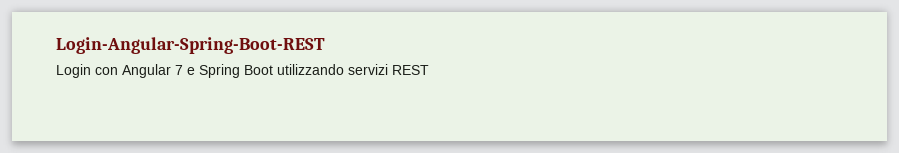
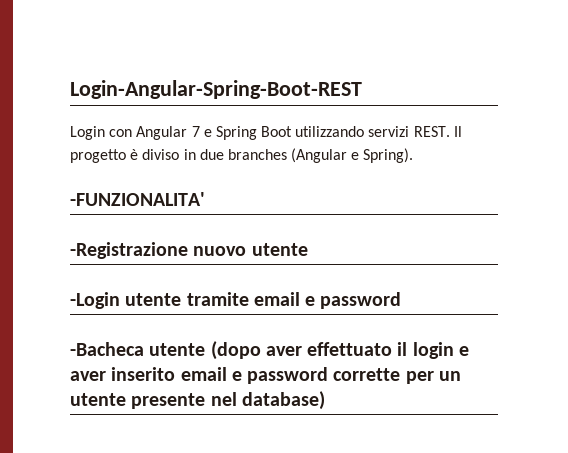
[392,65,429,75] REST -> [413,126,462,137] [70,148,414,163] [70,192,205,206] [70,242,308,259] [70,292,402,309] [70,341,469,360] [70,367,461,384] [70,391,325,410] REST. Il progetto è diviso in due branches (Angular e Spring). // -FUNZIONALITA' // -Registrazione nuovo utente // -Login utente tramite email e password // -Bacheca utente (dopo aver effettuato il login e aver inserito email e password corrette per un utente presente nel database)

